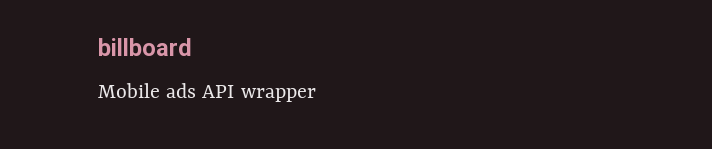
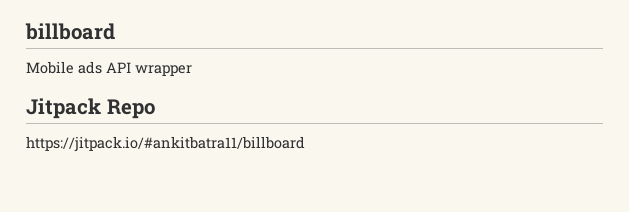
(316, 95) none -> [26,98,155,119] [26,136,305,152] // Jitpack Repo // https://jitpack.io/#ankitbatra11/billboard

